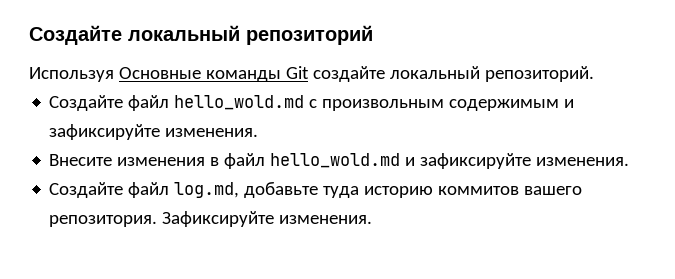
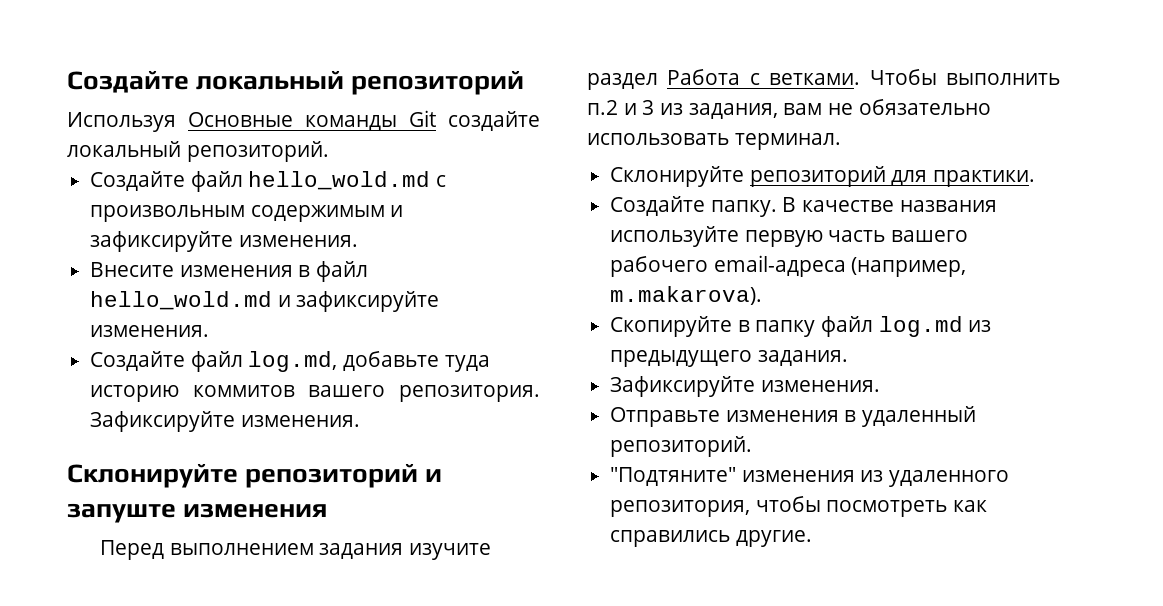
(373, 219) none -> [67,463,443,488] [67,503,328,523] [99,540,491,560] [587,69,1060,90] [587,99,991,119] [587,133,841,150] [610,166,1036,187] [610,196,997,217] [610,226,969,247] [610,255,967,277] [610,286,763,305] [610,316,992,337] [610,350,848,367] [610,376,880,397] [610,406,977,427] [610,436,753,457] [610,467,1010,487] [610,496,988,517] [610,530,812,547] // Склонируйте репозиторий и запуште изменения // Перед выполнением задания изучите раздел Работа с ветками. Чтобы выполнить п.2 и 3 из задания, вам не обязательно использовать терминал. // Склонируйте репозиторий для практики. // Создайте папку. В качестве названия используйте первую часть вашего рабочего email-адреса (например, m.makarova). // Скопируйте в папку файл log.md из предыдущего задания. // Зафиксируйте изменения. // Отправьте изменения в удаленный репозиторий. // "Подтяните" изменения из удаленного репозитория, чтобы посмотреть как справились другие.

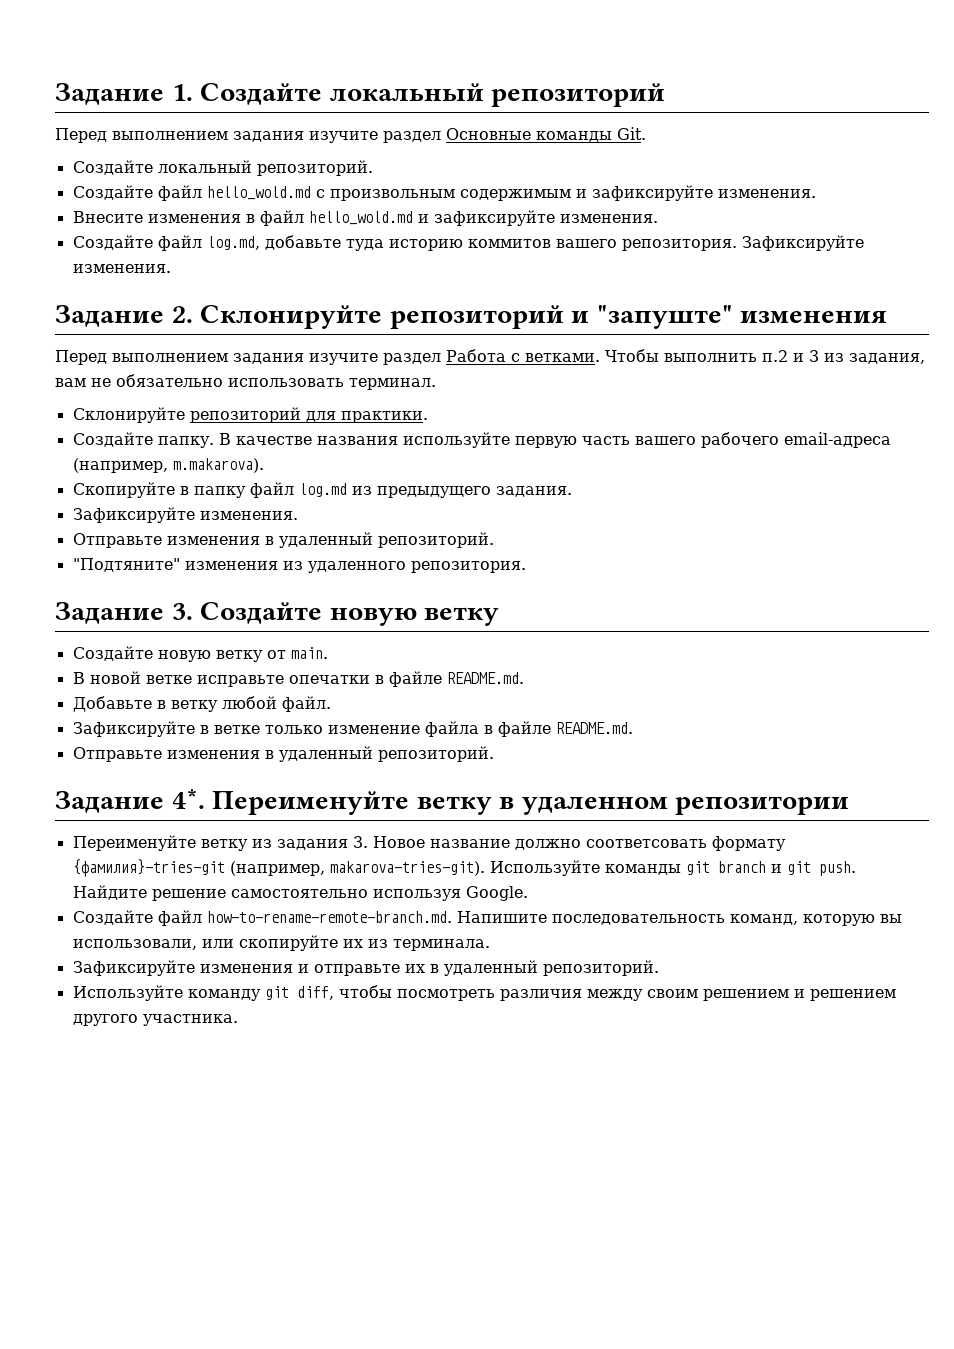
(67, 81) none -> [55,83,193,105] Задание 1.
[67,110,540,132] Используя Основные команды Git создайте -> [55,127,646,143] [72,160,153,175] Перед выполнением задания изучите раздел Основные команды Git. // Cоздайте
(360, 421) none -> [55,305,193,327] Задание 2.
[67,503,176,523] запуште -> [596,305,733,329] "запуште"
[610,496,988,517] [610,530,812,547] репозитория, чтобы посмотреть как справились другие. -> [410,561,526,573] [55,602,500,626] [72,646,328,662] [72,671,524,687] [72,696,331,712] [72,721,633,737] [72,746,494,762] [55,788,850,815] [72,835,786,851] [72,859,856,877] [72,885,528,901] [72,910,902,926] [72,935,490,951] [72,960,659,976] [72,985,896,1001] [72,1014,238,1026] репозитория. // Задание 3. Создайте новую ветку // Создайте новую ветку от main. // В новой ветке исправьте опечатки в файле README.md. // Добавьте в ветку любой файл. // Зафиксируйте в ветке только изменение файла в файле README.md. // Отправьте изменения в удаленный репозиторий. // Задание 4*. Переименуйте ветку в удаленном репозитории // Переименуйте ветку из задания 3. Новое название должно соответсовать формату {фамилия}-tries-git (например, makarova-tries-git). Используйте команды git branch и git push. Найдите решение самостоятельно используя Google. // Создайте файл how-to-rename-remote-branch.md. Напишите последовательность команд, которую вы использовали, или скопируйте их из терминала. // Зафиксируйте изменения и отправьте их в удаленный репозиторий. // Используйте команду git diff, чтобы посмотреть различия между своим решением и решением другого участника.

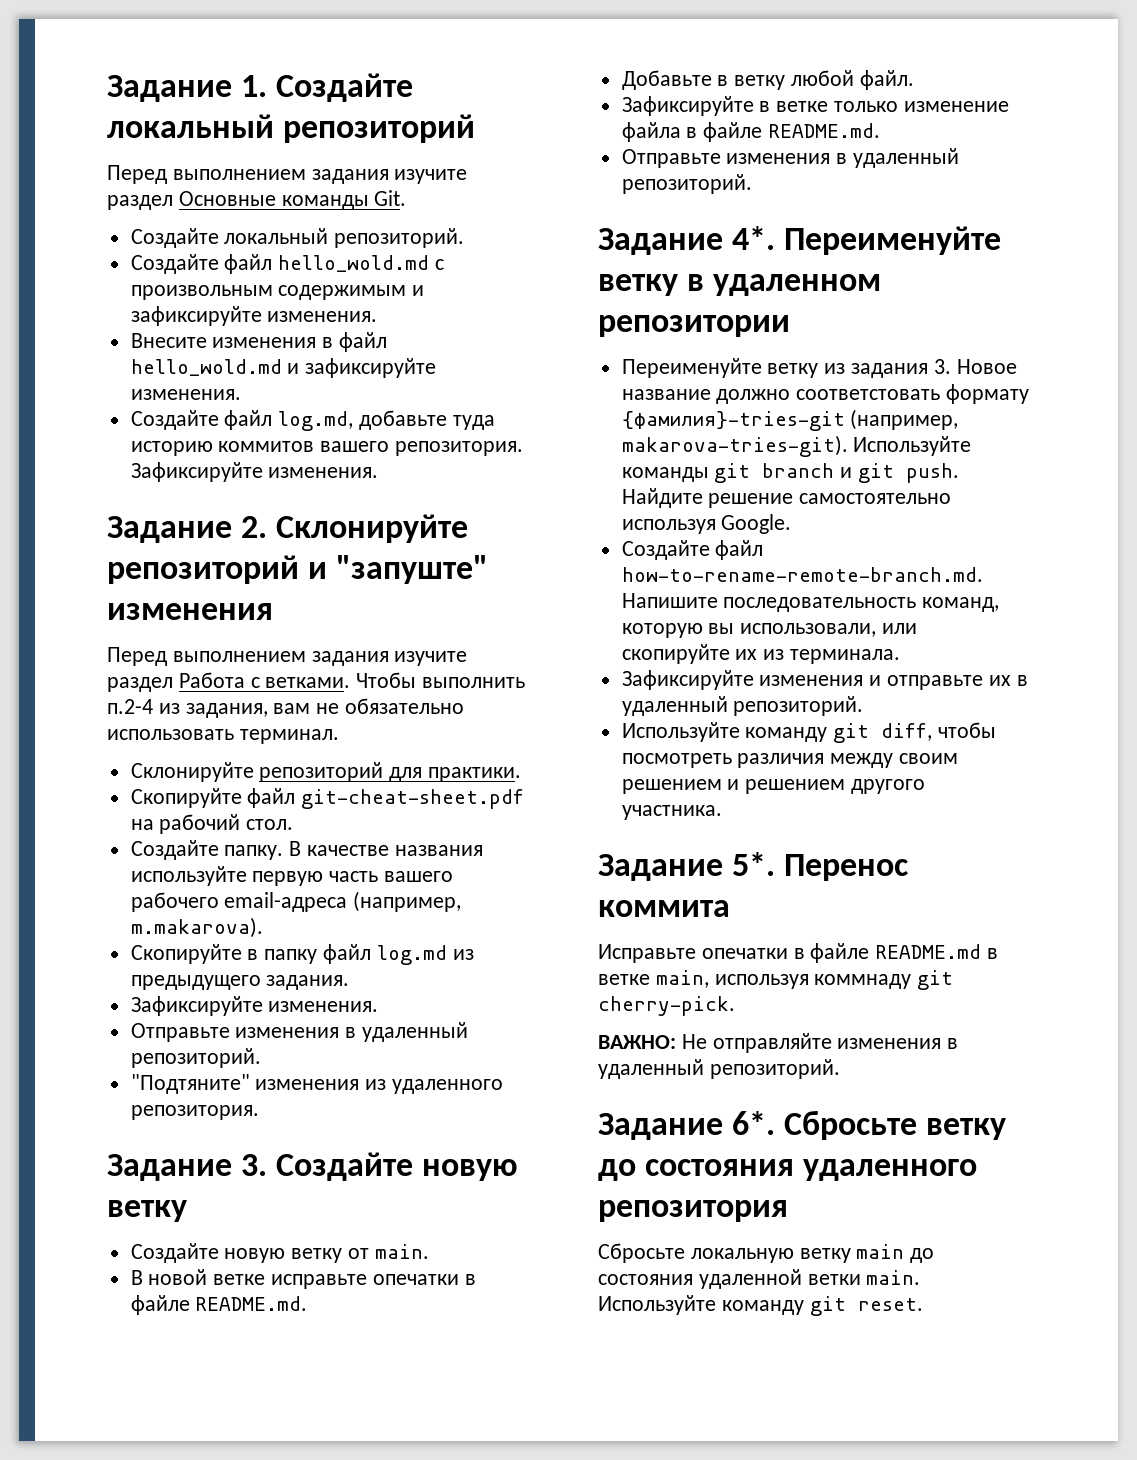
[762,350,819,362] п.2 и 3 -> [107,699,153,714] п.2-4
(428, 417) none -> [130,788,525,809] [130,814,294,834] // Скопируйте файл git-cheat-sheet.pdf на рабочий стол.
[585,839,707,848] соответсовать -> [796,389,941,400] соответстовать
(238, 1020) none -> [598,852,909,881] [598,900,730,917] [598,943,999,963] [598,970,954,990] [598,996,735,1016] [598,1033,959,1053] [598,1059,840,1079] [598,1110,1007,1140] [598,1159,978,1181] [598,1200,788,1222] [598,1243,935,1263] [598,1269,921,1289] [598,1295,923,1316] // Задание 5*. Перенос коммита // Исправьте опечатки в файле README.md в ветке main, используя коммнаду git cherry-pick. // ВАЖНО: Не отправляйте изменения в удаленный репозиторий. // Задание 6*. Сбросьте ветку до состояния удаленного репозитория // Сбросьте локальную ветку main до состояния удаленной ветки main. Используйте команду git reset.

